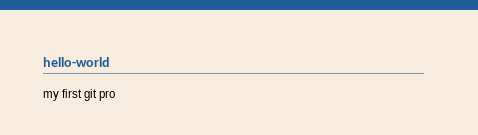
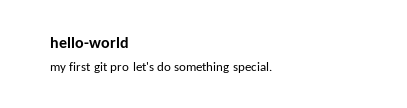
(116, 95) none -> [132,62,272,73] let's do something special.

